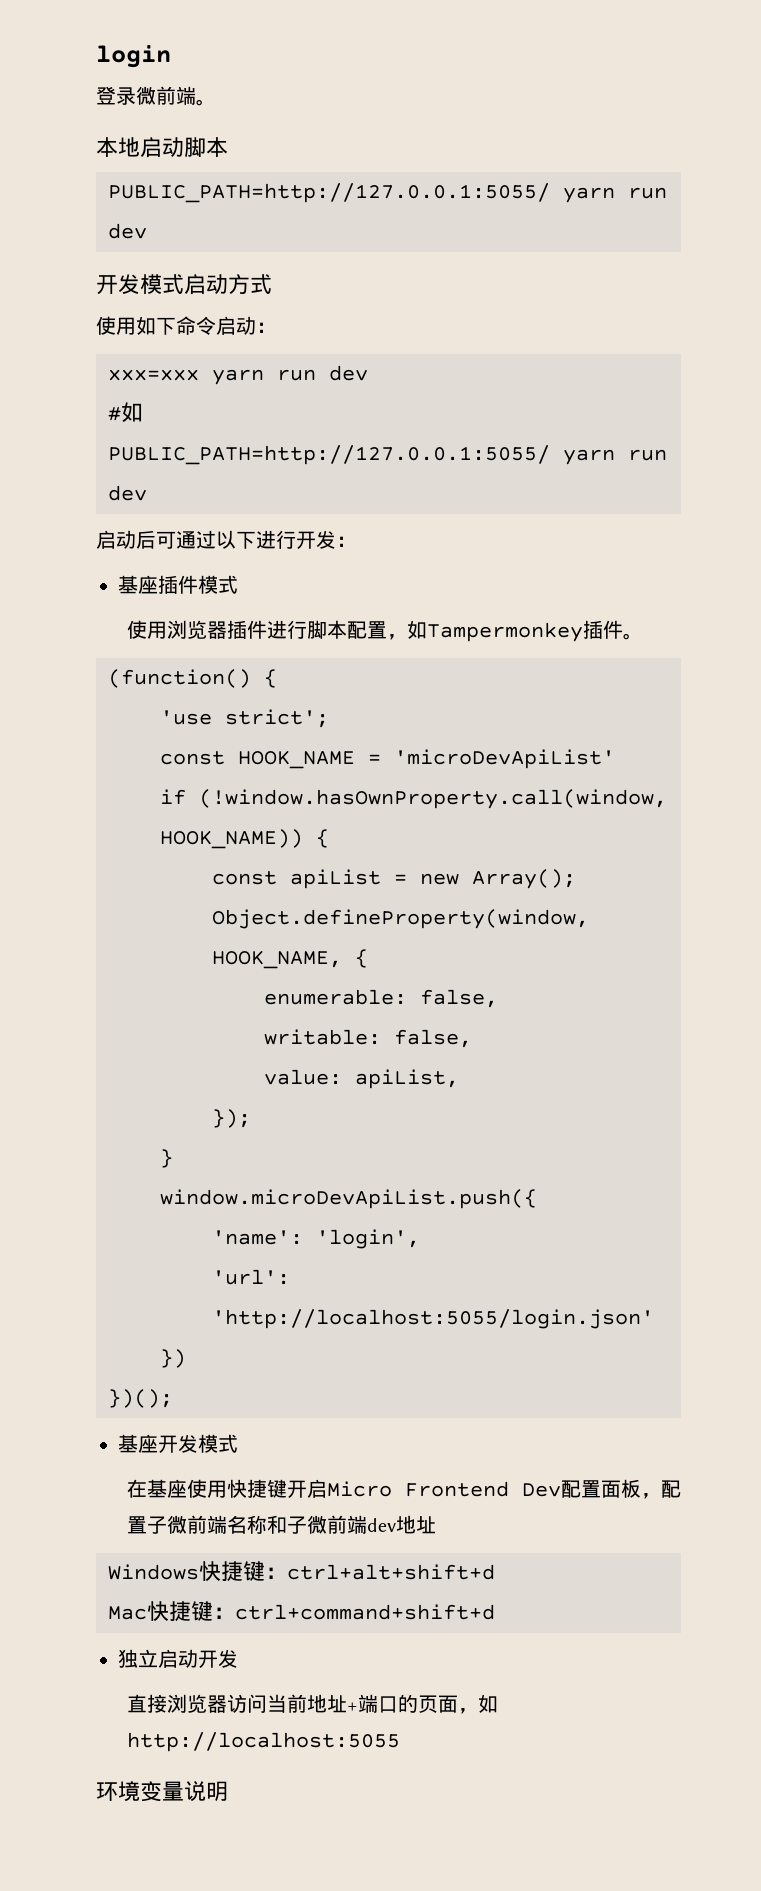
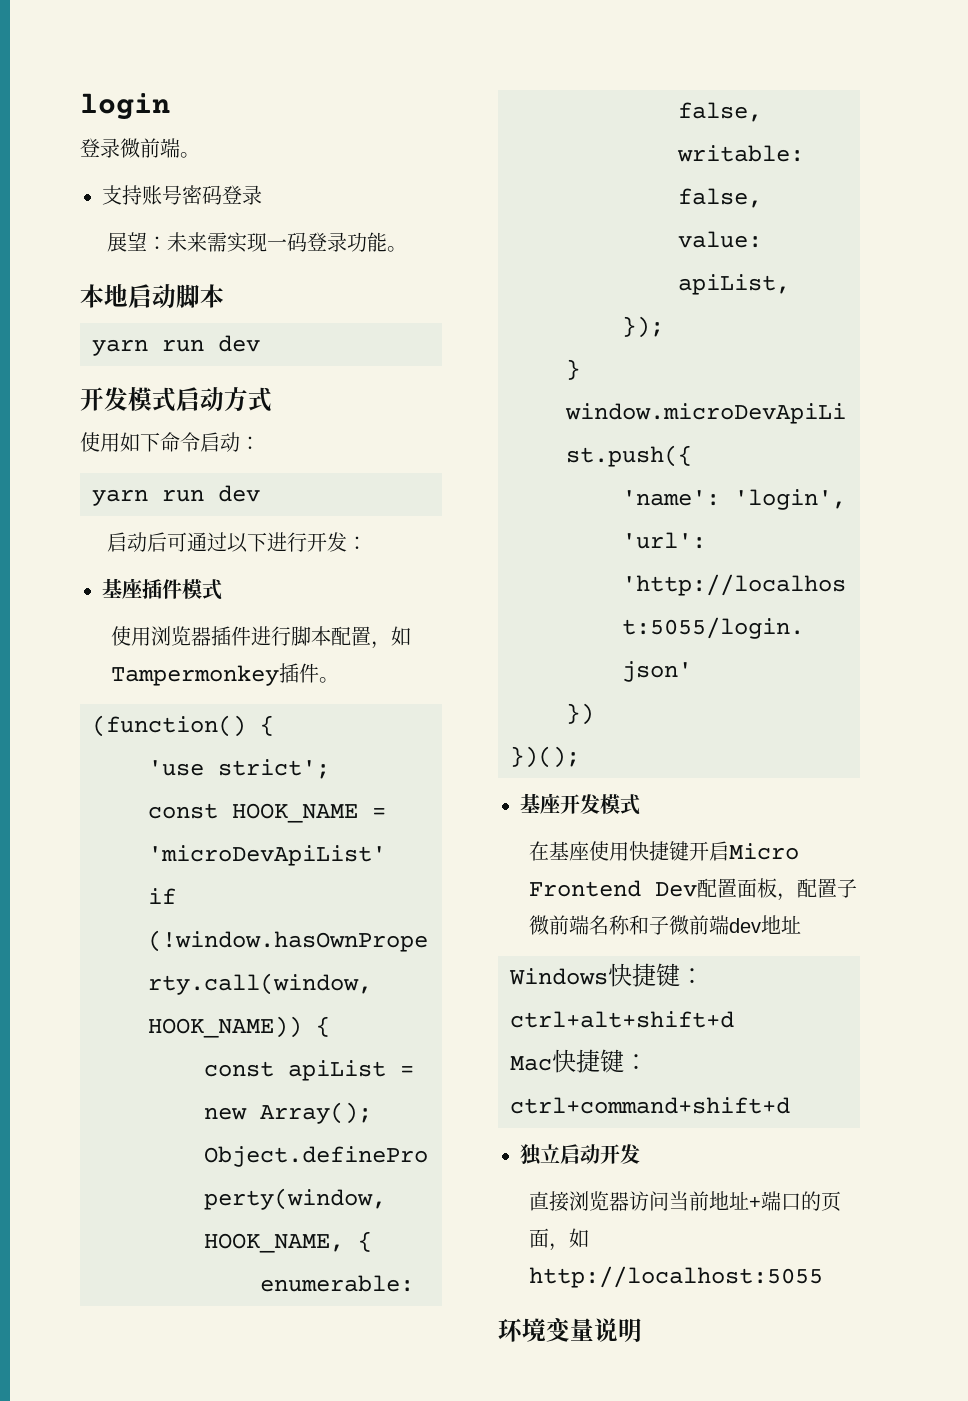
(216, 102) none -> [102,185,262,205] [106,232,407,253] // 支持账号密码登录 // 展望：未来需实现一码登录功能。
[108,183,550,203] PUBLIC_PATH=http://127.0.0.1:5055/ -> (224, 296) none
[108,365,368,385] [108,402,143,423] [108,445,550,465] xxx=xxx yarn run dev // #如 // PUBLIC_PATH=http://127.0.0.1:5055/ -> (260, 443) none

